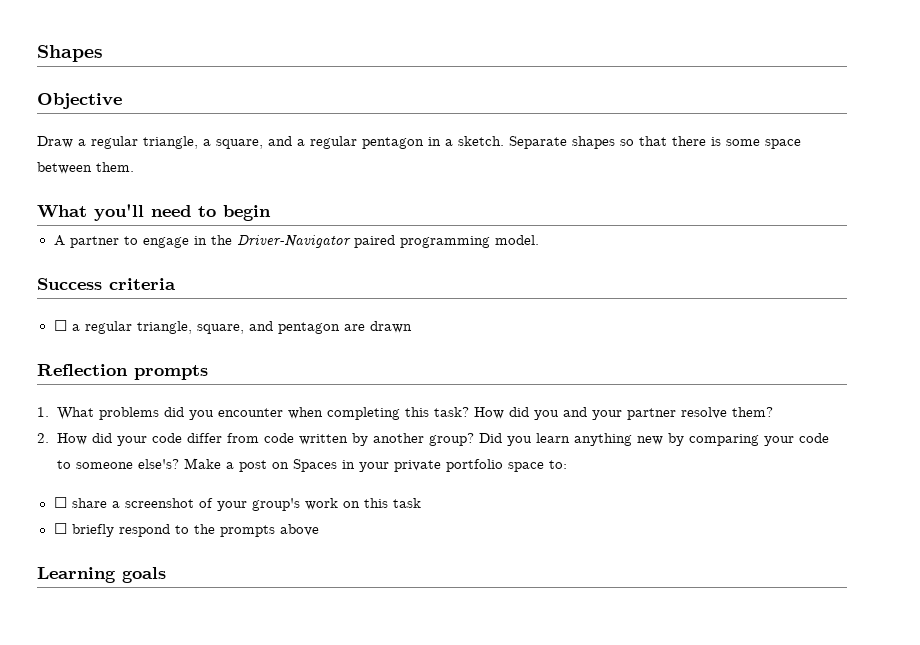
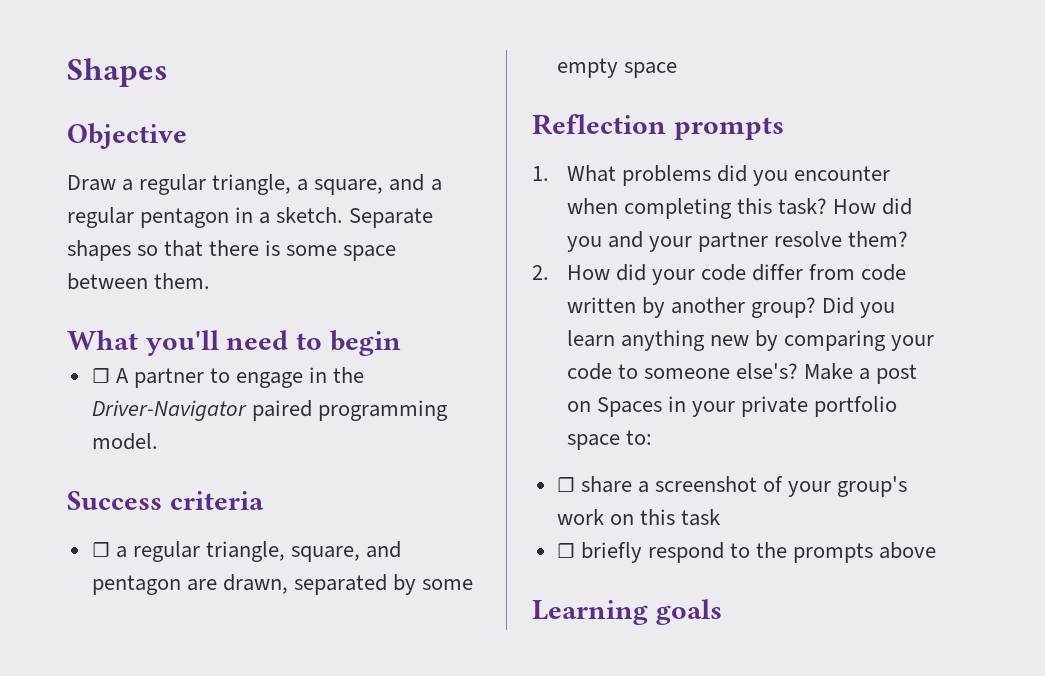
(271, 213) none -> [91,368,110,383] ☐
[369,321,412,333] drawn -> [222,574,474,595] [556,58,677,78] drawn, separated by some empty space

